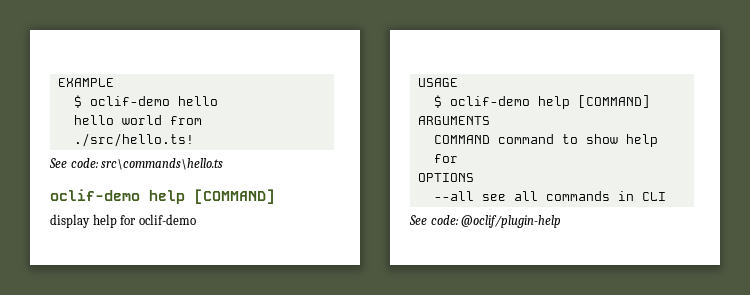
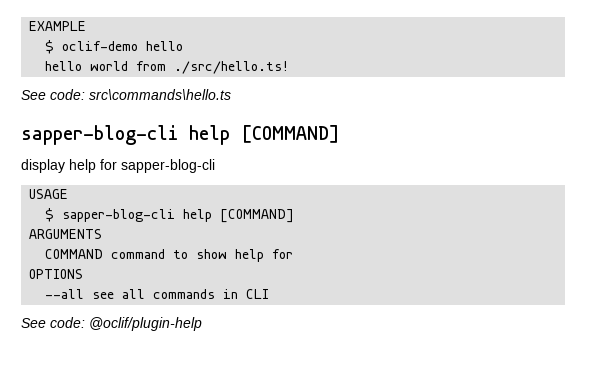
[50,189,140,201] oclif-demo -> [21,125,178,145] sapper-blog-cli
[138,214,196,225] oclif-demo -> [121,159,215,173] sapper-blog-cli
[449,96,530,106] oclif-demo -> [62,209,176,222] sapper-blog-cli

